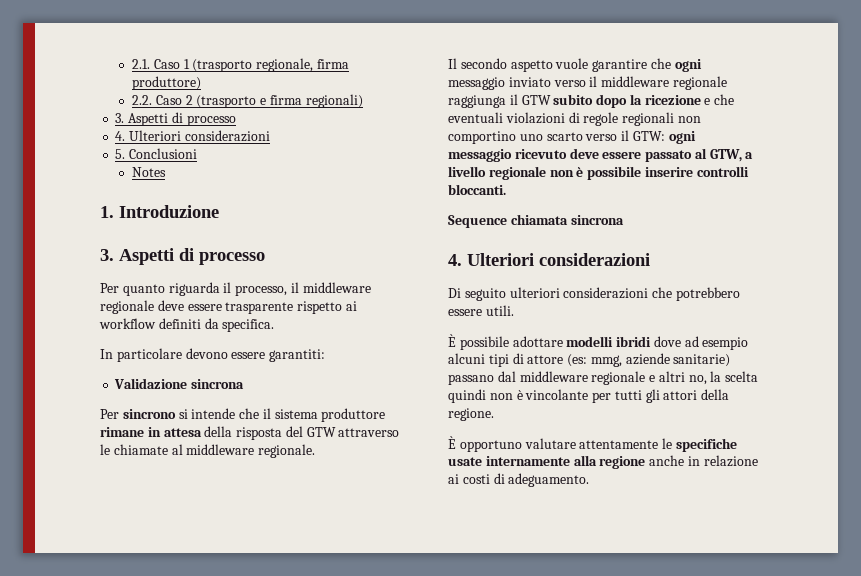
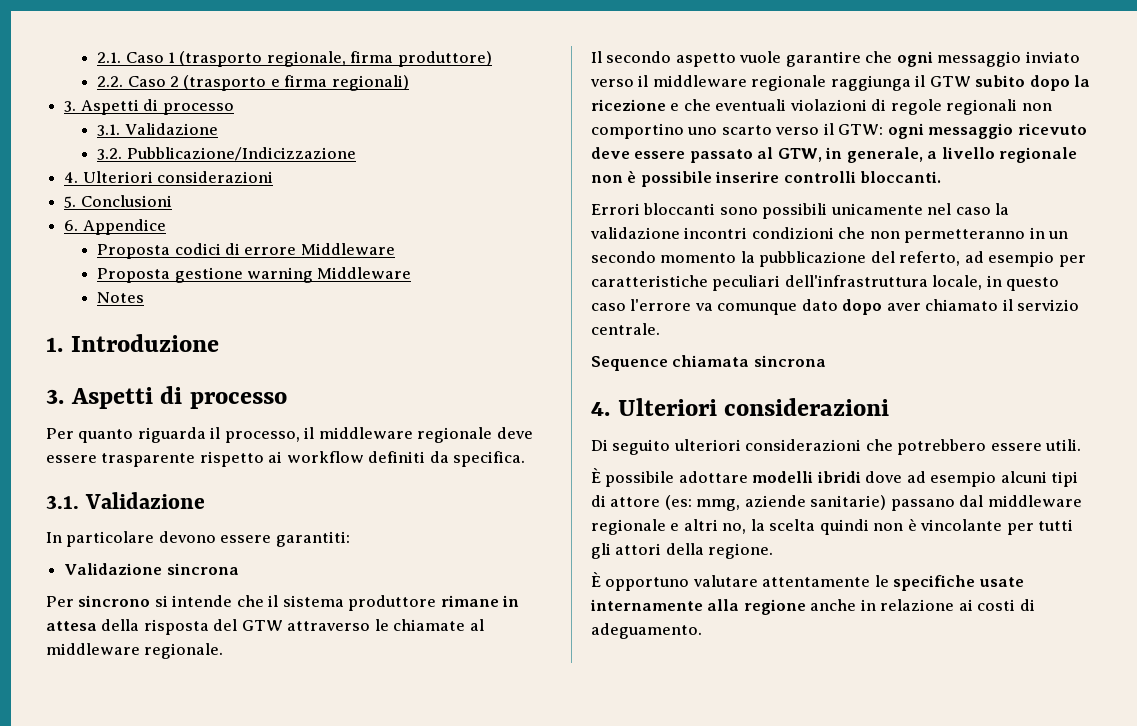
(236, 120) none -> [97,123,218,136] [97,147,356,161] // 3.1. Validazione // 3.2. Pubblicazione/Indicizzazione
(198, 153) none -> [64,219,166,235] [97,243,395,259] [97,267,412,283] // 6. Appendice // Proposta codici di errore Middleware // Proposta gestione warning Middleware
(275, 325) none -> [46,492,205,509] // 3.1. Validazione
(742, 155) none -> [825,147,923,163] in generale,
(506, 189) none -> [591,203,1010,219] [590,227,1069,243] [591,251,1086,267] [591,275,1060,291] [591,299,1080,315] [591,323,660,335] // Errori bloccanti sono possibili unicamente nel caso la validazione incontri condizioni che non permetteranno in un secondo momento la pubblicazione del referto, ad esempio per caratteristiche peculiari dell'infrastruttura locale, in questo caso l'errore va comunque dato dopo aver chiamato il servizio centrale.

